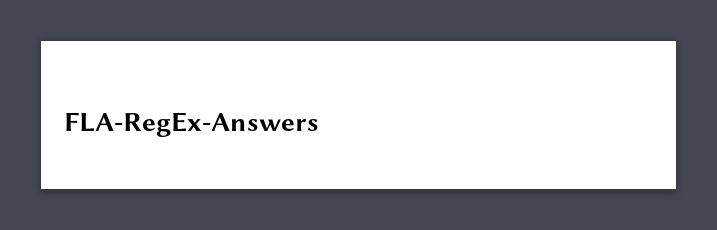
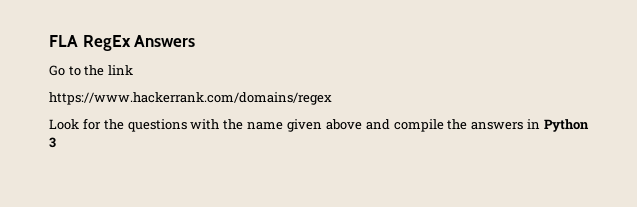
[64,112,319,137] FLA-RegEx-Answers -> [49,35,196,51] [49,65,133,76] [49,92,332,105] [49,118,589,132] [49,137,56,148] FLA RegEx Answers // Go to the link // https://www.hackerrank.com/domains/regex // Look for the questions with the name given above and compile the answers in Python 3

